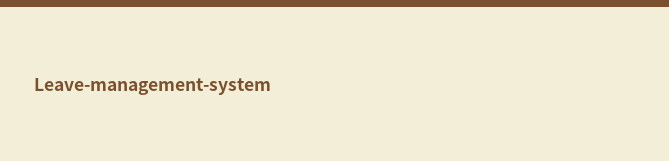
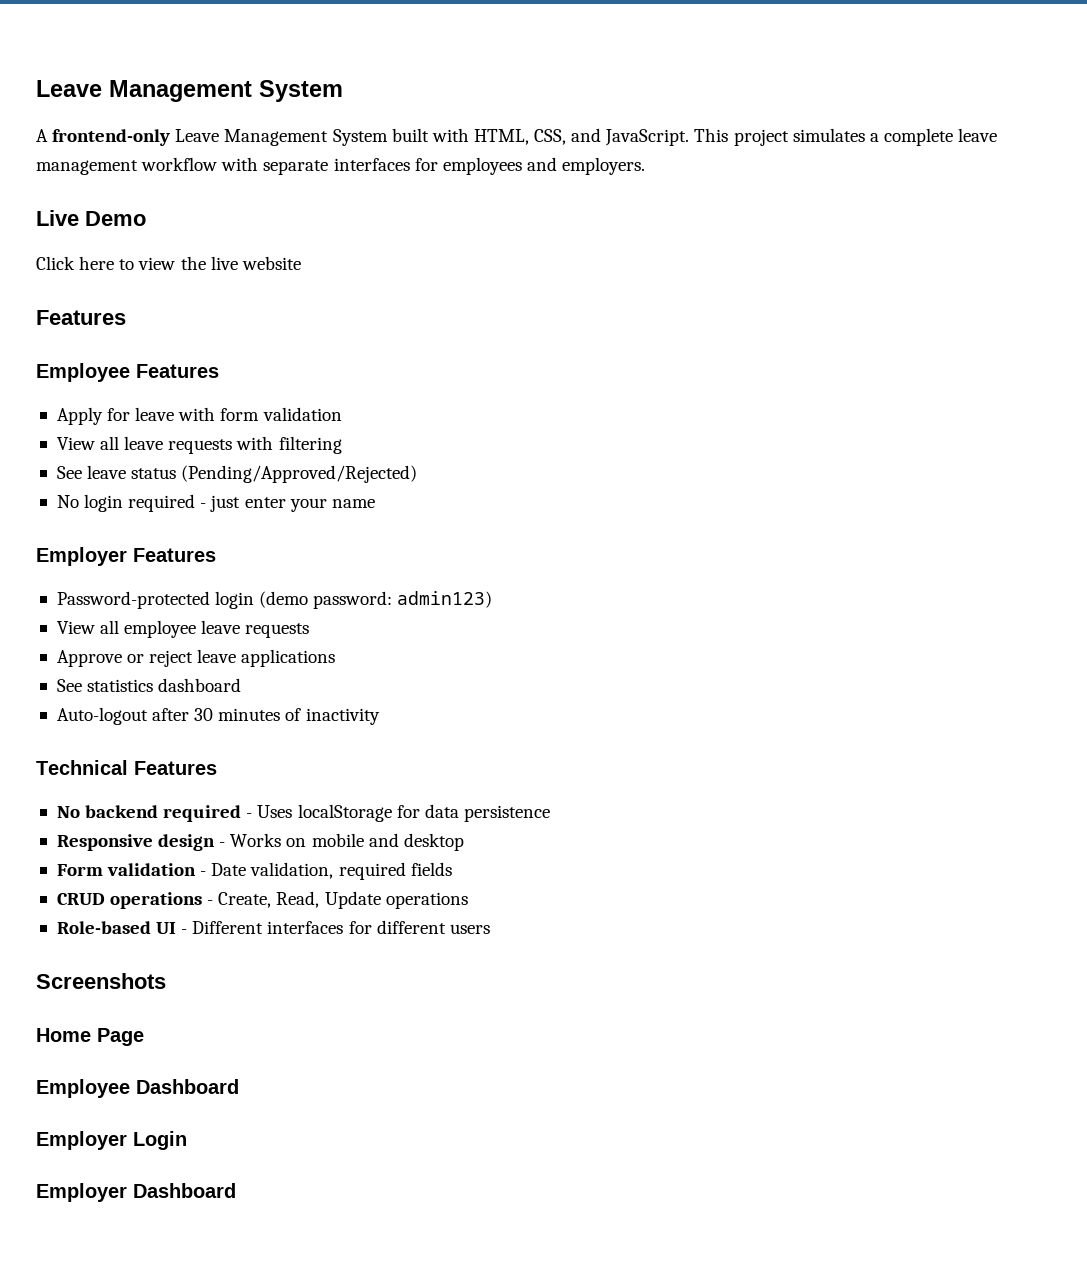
[34,78,271,95] Leave-management-system -> [36,80,343,102] [36,128,998,146] [36,157,646,175] [36,210,146,226] [36,256,301,270] [36,310,126,325] [36,363,219,382] [56,407,342,425] [56,436,342,454] [56,465,418,483] [56,494,375,512] [36,547,216,566] [56,591,493,609] [56,620,310,638] [56,649,336,667] [56,678,242,692] [56,707,380,725] [36,760,217,775] [56,804,550,822] [56,833,464,851] [56,862,452,880] [56,891,468,909] [56,920,490,934] [36,973,166,989] [36,1028,144,1046] [36,1079,239,1098] [36,1131,187,1150] [36,1183,236,1202] Leave Management System // A frontend-only Leave Management System built with HTML, CSS, and JavaScript. This project simulates a complete leave management workflow with separate interfaces for employees and employers. // Live Demo // Click here to view the live website // Features // Employee Features // Apply for leave with form validation // View all leave requests with filtering // See leave status (Pending/Approved/Rejected) // No login required - just enter your name // Employer Features // Password-protected login (demo password: admin123) // View all employee leave requests // Approve or reject leave applications // See statistics dashboard // Auto-logout after 30 minutes of inactivity // Technical Features // No backend required - Uses localStorage for data persistence // Responsive design - Works on mobile and desktop // Form validation - Date validation, required fields // CRUD operations - Create, Read, Update operations // Role-based UI - Different interfaces for different users // Screenshots // Home Page // Employee Dashboard // Employer Login // Employer Dashboard

